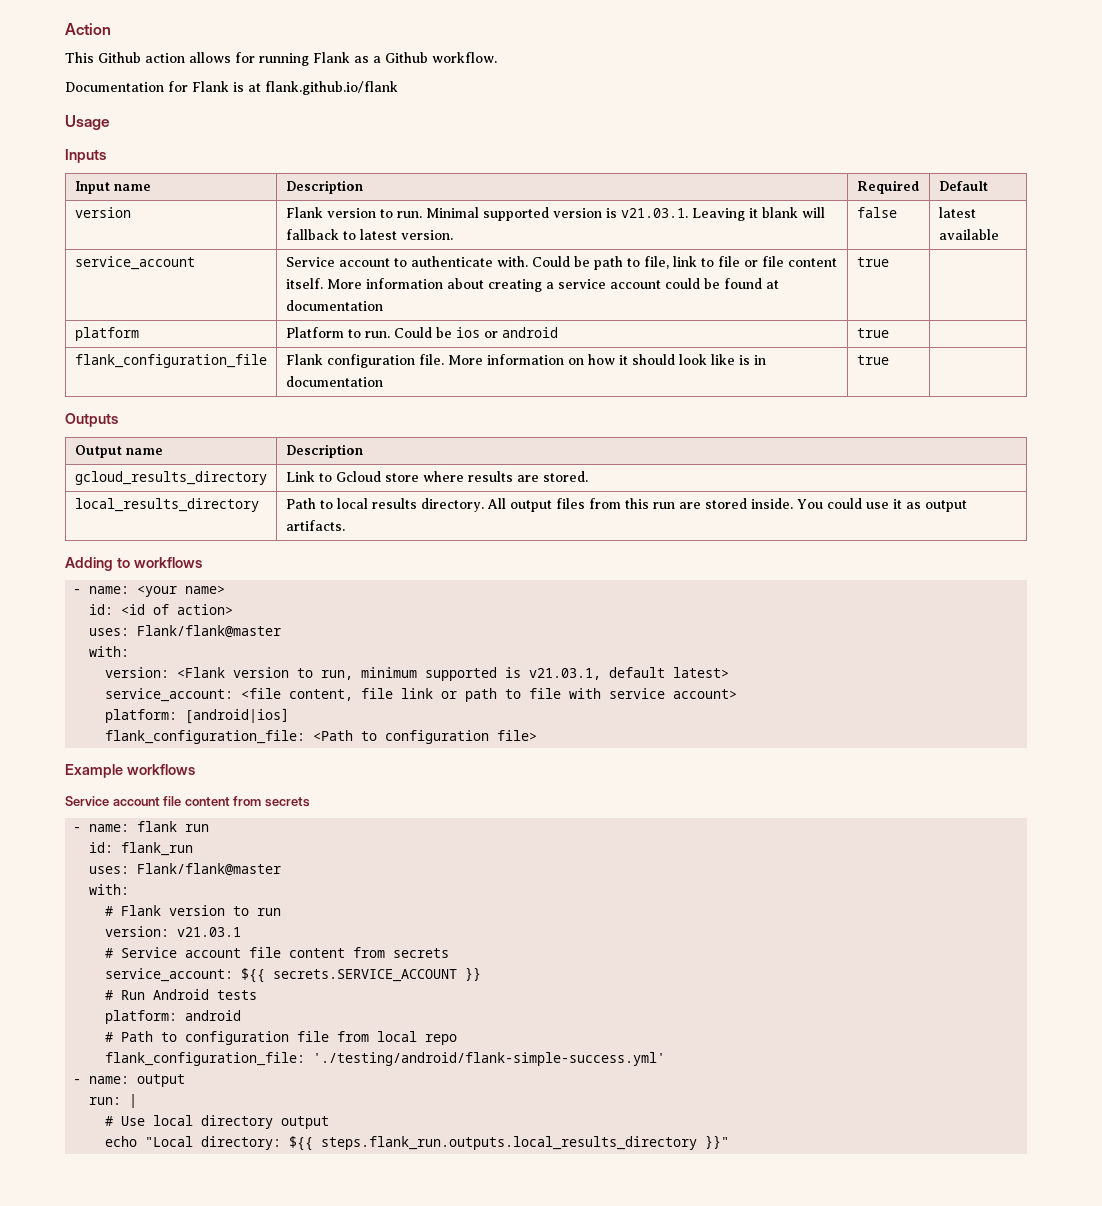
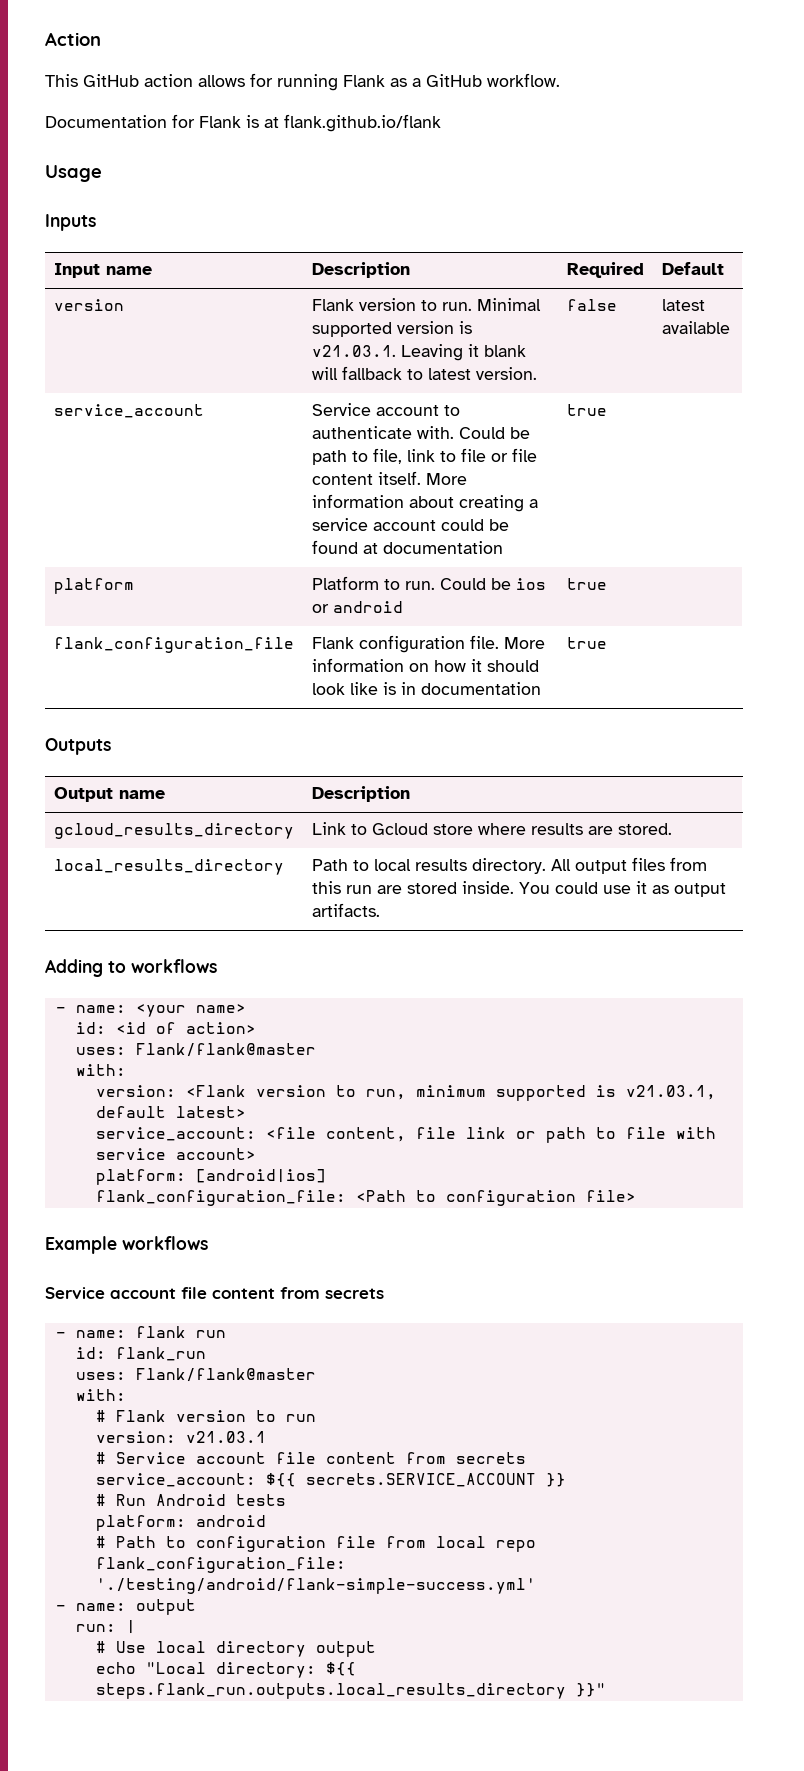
[98,52,141,63] Github -> [83,74,139,87] GitHub
[385,52,428,63] Github -> [426,74,482,87] GitHub

